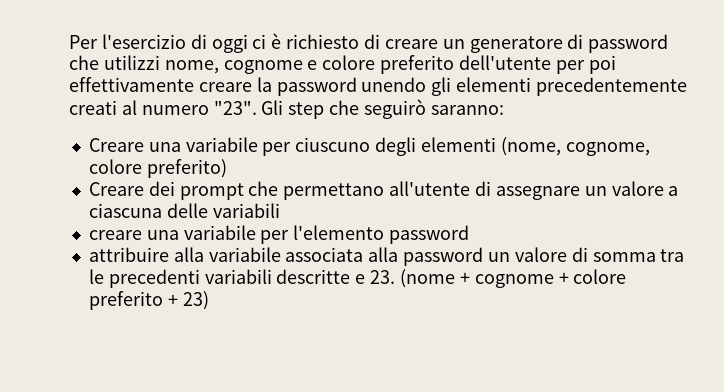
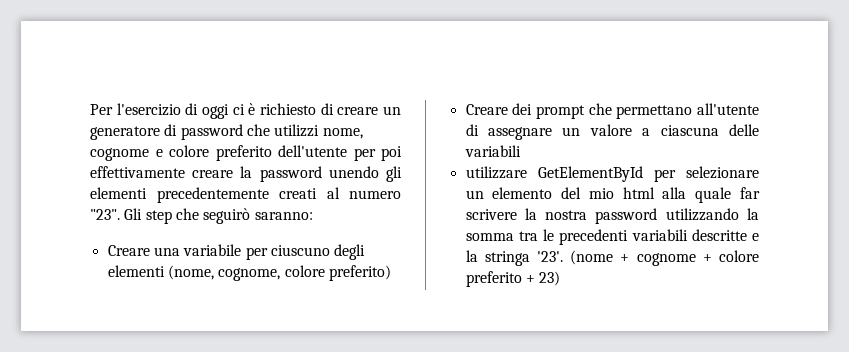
[88,225,470,244] [88,247,588,266] creare una variabile per l'elemento password // attribuire alla variabile associata alla password un valore di -> [465,166,759,182] [465,187,760,203] [465,208,759,224] utilizzare GetElementById per selezionare un elemento del mio html alla quale far scrivere la nostra password utilizzando la
[370,270,396,284] 23. -> [465,250,563,266] la stringa '23'.

